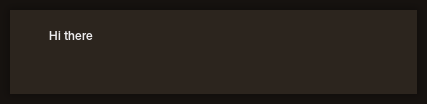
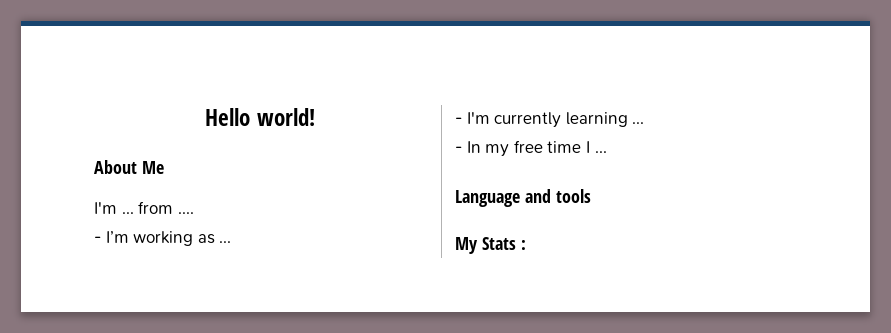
[49,31,94,40] Hi there -> [205,108,315,126] [94,160,164,174] [94,201,194,214] [94,231,232,246] [455,112,645,128] [455,140,607,157] [455,189,591,207] [455,237,526,254] Hello world! // About Me // I'm ... from .... // - I’m working as ... // - I'm currently learning ... // - In my free time I ... // Language and tools // My Stats :

